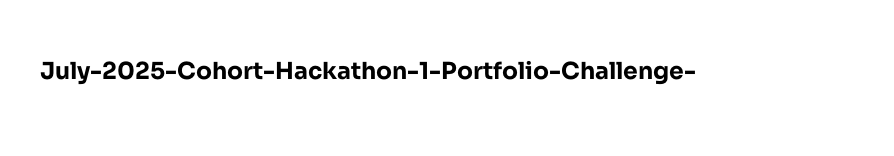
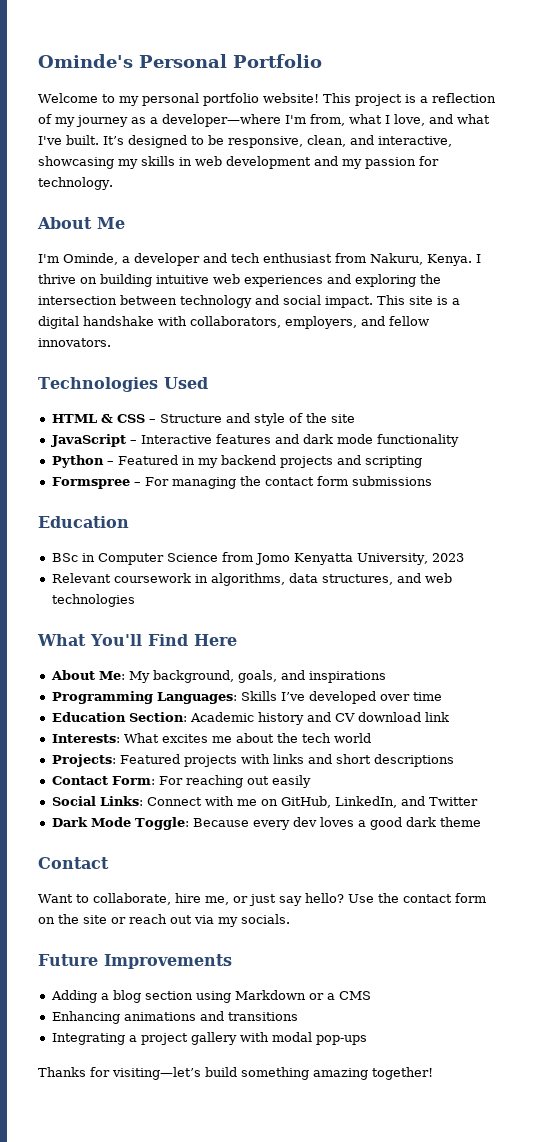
[40,60,696,85] July-2025-Cohort-Hackathon-1-Portfolio-Challenge- -> [38,54,322,68] [38,93,496,106] [38,114,490,127] [38,135,452,148] [38,156,439,169] [38,177,113,190] [37,217,125,229] [38,253,481,266] [38,274,441,287] [38,295,460,308] [38,316,429,329] [38,338,111,347] [38,377,208,392] [51,413,355,426] [50,434,459,447] [51,455,422,468] [51,476,432,489] [38,516,129,528] [51,552,464,565] [51,573,452,586] [51,594,135,607] [37,634,237,646] [50,670,386,683] [51,691,442,704] [51,712,449,725] [51,733,371,743] [51,754,454,767] [51,775,311,788] [51,796,478,808] [51,817,481,830] [38,857,109,869] [38,893,486,906] [38,914,290,927] [38,954,232,969] [50,990,371,1003] [51,1011,298,1024] [51,1032,367,1045] [38,1067,433,1080] Ominde's Personal Portfolio // Welcome to my personal portfolio website! This project is a reflection of my journey as a developer—where I'm from, what I love, and what I've built. It’s designed to be responsive, clean, and interactive, showcasing my skills in web development and my passion for technology. // About Me // I'm Ominde, a developer and tech enthusiast from Nakuru, Kenya. I thrive on building intuitive web experiences and exploring the intersection between technology and social impact. This site is a digital handshake with collaborators, employers, and fellow innovators. // Technologies Used // HTML & CSS – Structure and style of the site // JavaScript – Interactive features and dark mode functionality // Python – Featured in my backend projects and scripting // Formspree – For managing the contact form submissions // Education // BSc in Computer Science from Jomo Kenyatta University, 2023 // Relevant coursework in algorithms, data structures, and web technologies // What You'll Find Here // About Me: My background, goals, and inspirations // Programming Languages: Skills I’ve developed over time // Education Section: Academic history and CV download link // Interests: What excites me about the tech world // Projects: Featured projects with links and short descriptions // Contact Form: For reaching out easily // Social Links: Connect with me on GitHub, LinkedIn, and Twitter // Dark Mode Toggle: Because every dev loves a good dark theme // Contact // Want to collaborate, hire me, or just say hello? Use the contact form on the site or reach out via my socials. // Future Improvements // Adding a blog section using Markdown or a CMS // Enhancing animations and transitions // Integrating a project gallery with modal pop-ups // Thanks for visiting—let’s build something amazing together!

